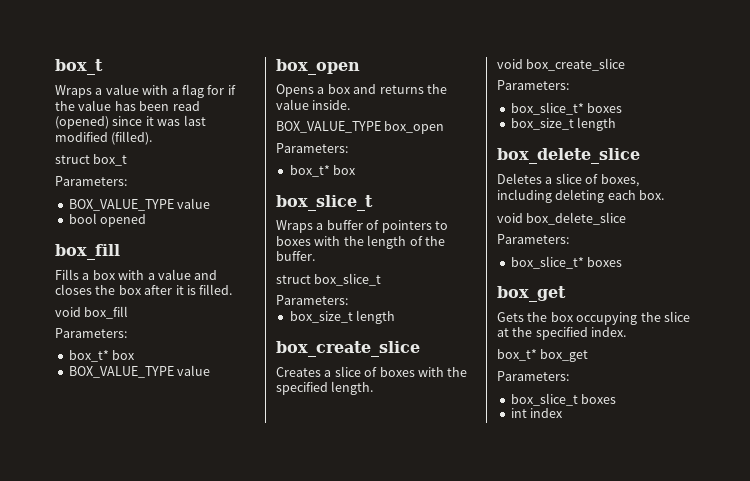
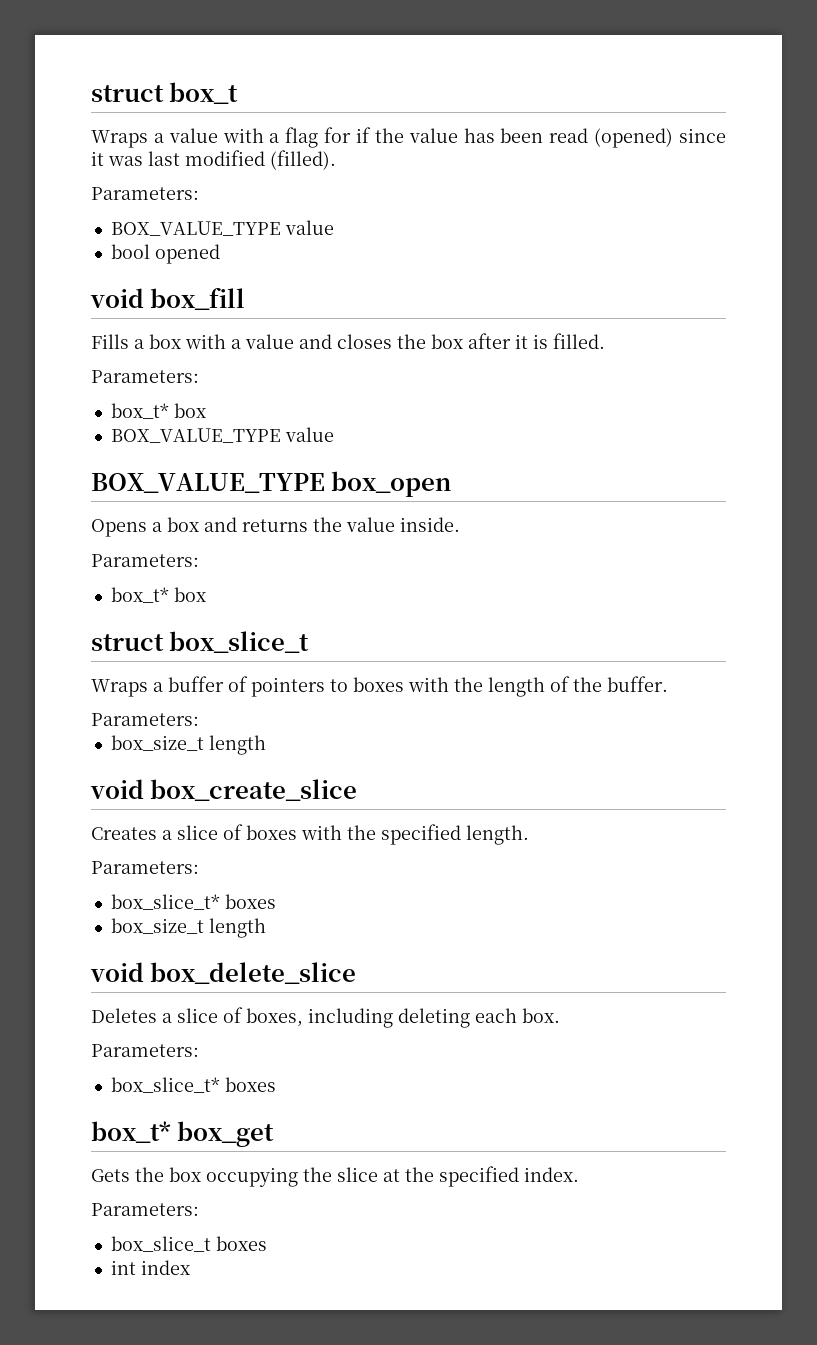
(55, 67) none -> [91,85,164,102] struct
[55,154,128,166] // struct box_t -> (336, 160) none
(147, 220) none -> [90,288,144,308] void
[55,306,129,319] // void box_fill -> (605, 341) none
(211, 370) none -> [91,473,325,493] BOX_VALUE_TYPE
[276,121,445,134] [276,143,348,153] [289,165,357,177] // BOX_VALUE_TYPE box_open // Parameters: // box_t* box // -> [91,554,199,567] [110,587,206,603] [91,634,164,651] // Parameters: // box_t* box // struct
[276,273,382,286] // struct box_slice_t -> (668, 684) none
(396, 317) none -> [90,779,144,799] void
[497,58,626,71] // void box_create_slice -> (529, 835) none
(617, 124) none -> [90,962,144,982] void
[497,212,627,225] [497,234,569,244] [510,256,623,269] // void box_delete_slice // Parameters: // box_slice_t* boxes // -> [91,1044,199,1057] [110,1077,276,1093] [91,1121,171,1143] // Parameters: // box_slice_t* boxes // box_t*
[497,349,589,362] // box_t* box_get -> (579, 1174) none

